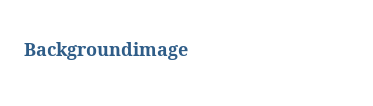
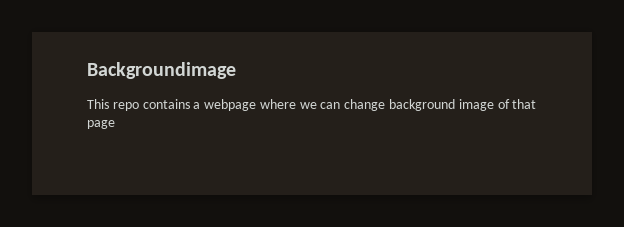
(188, 51) none -> [87,99,537,111] [87,120,115,129] // This repo contains a webpage where we can change background image of that page

